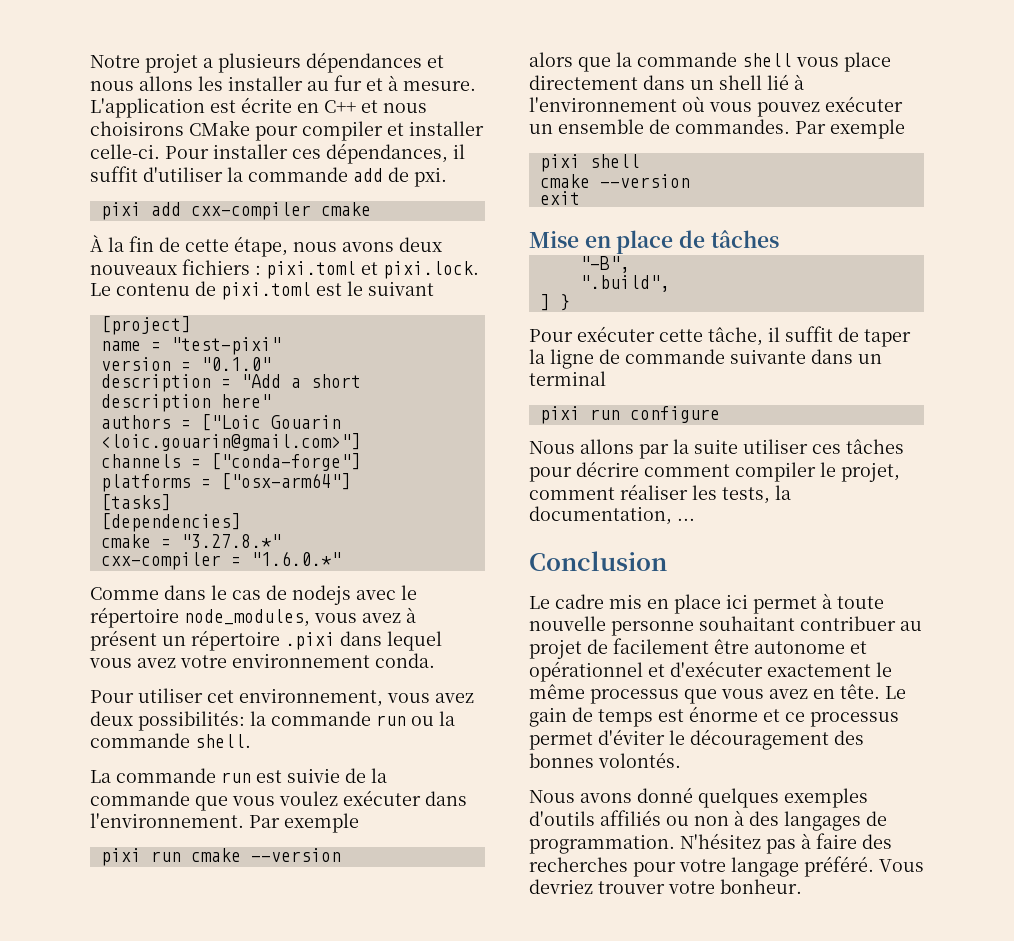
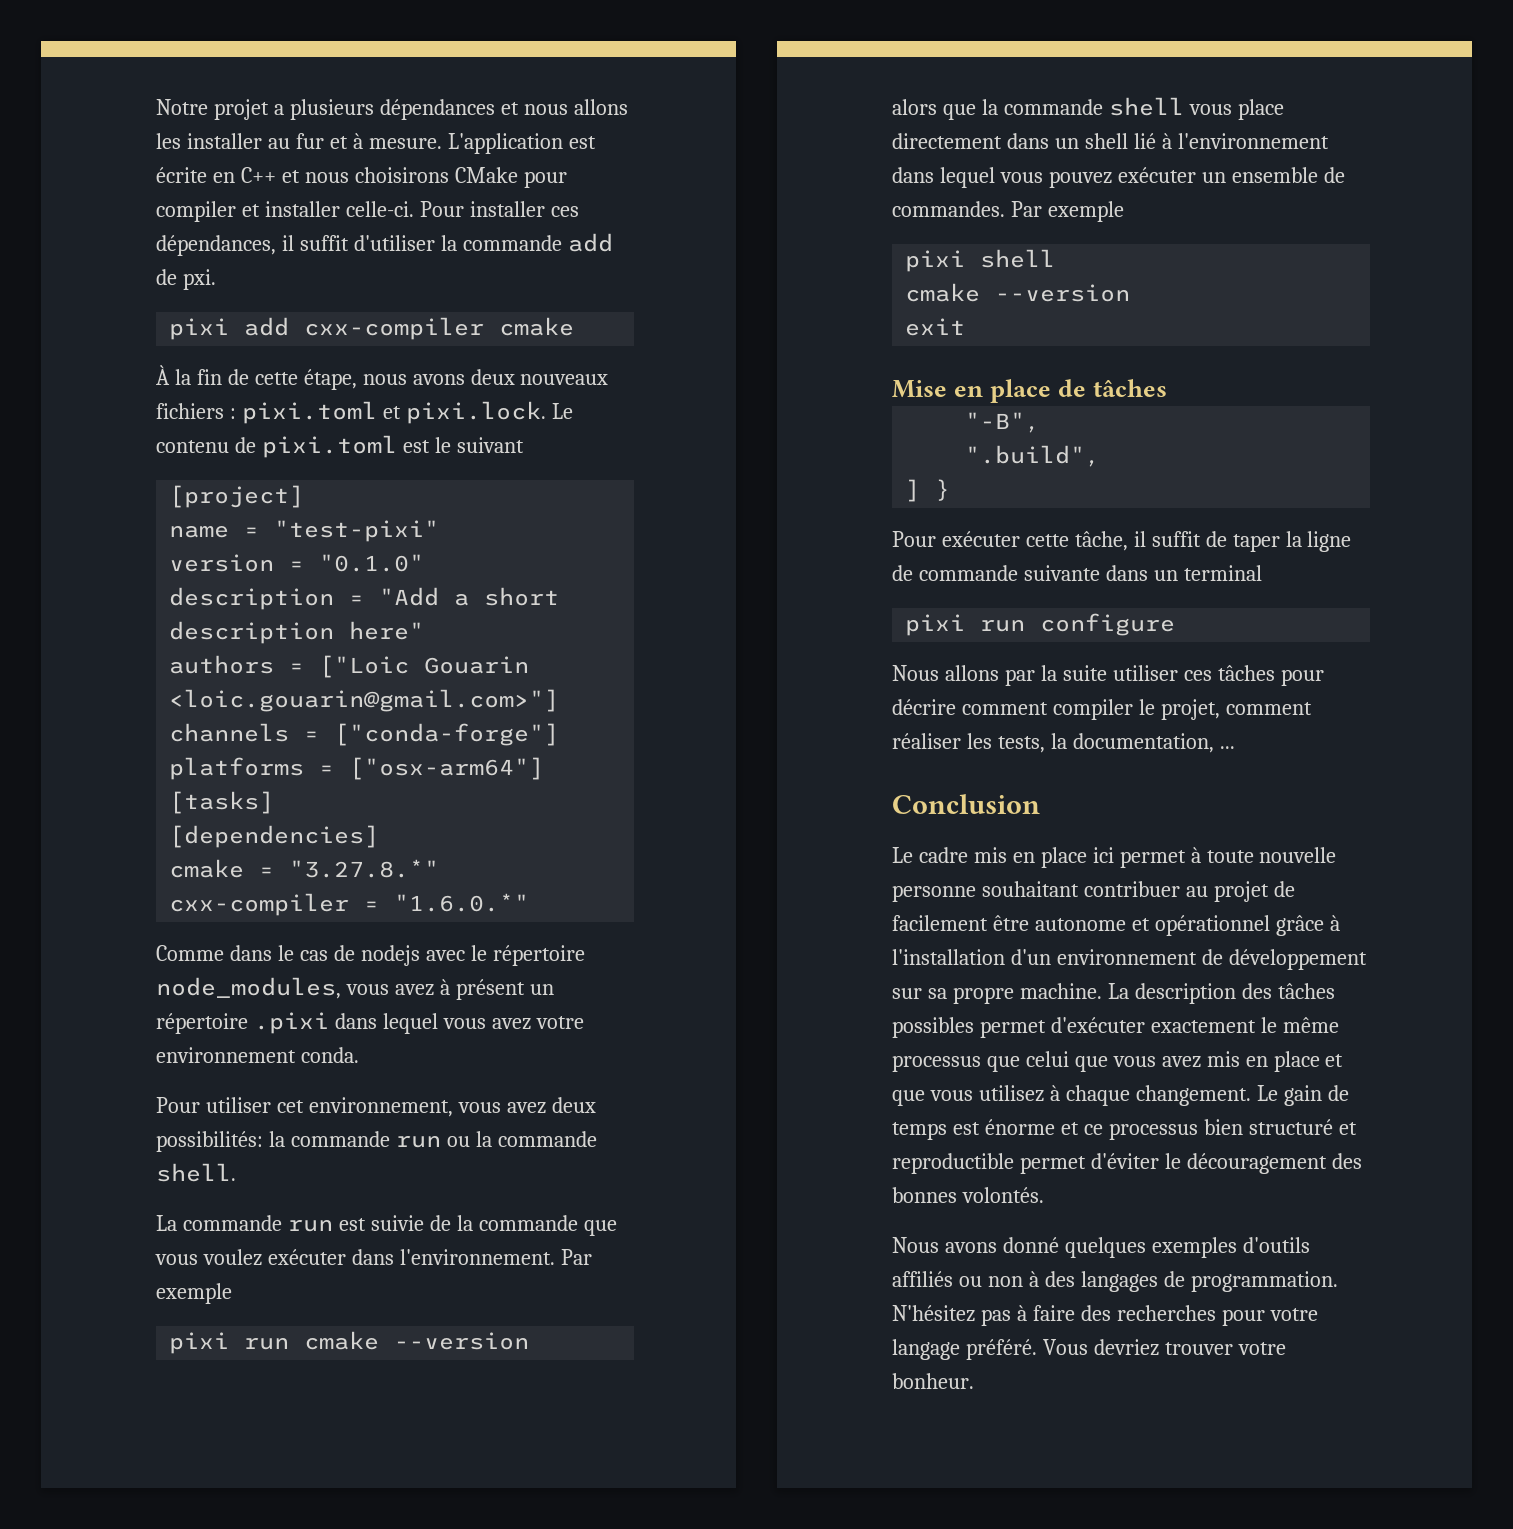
[682,96,705,112] où -> [892,167,995,188] dans lequel
[648,664,665,677] et -> [1275,915,1340,936] [892,949,1367,970] [892,983,1335,1004] [892,1017,1046,1038] grâce à l'installation d'un environnement de développement sur sa propre machine. La description des tâches possibles permet
[721,684,880,699] vous avez en tête. -> [1025,1051,1344,1072] [892,1085,1251,1106] celui que vous avez mis en place et que vous utilisez à chaque changement.
(899, 719) none -> [1203,1119,1357,1135] [892,1153,1014,1174] bien structuré et reproductible

